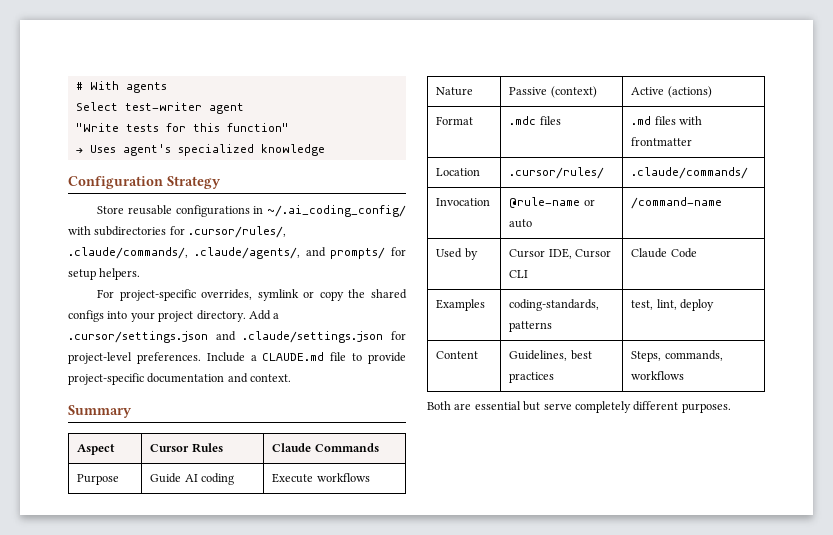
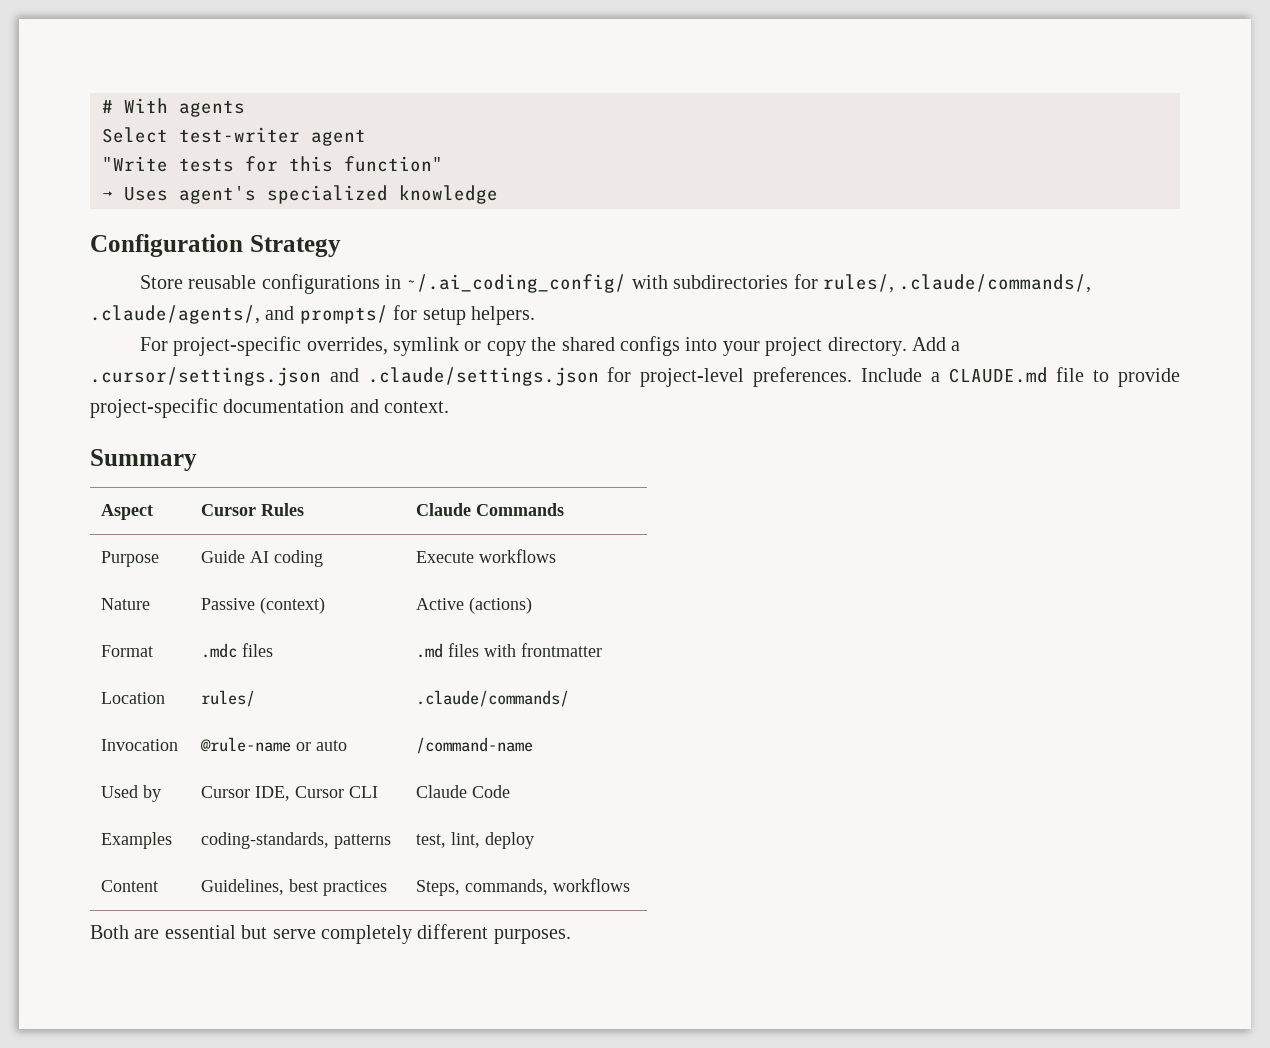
[188,226,287,238] .cursor/rules/, -> [823,274,895,293] rules/,
[509,167,605,179] .cursor/rules/ -> [201,690,256,707] rules/

